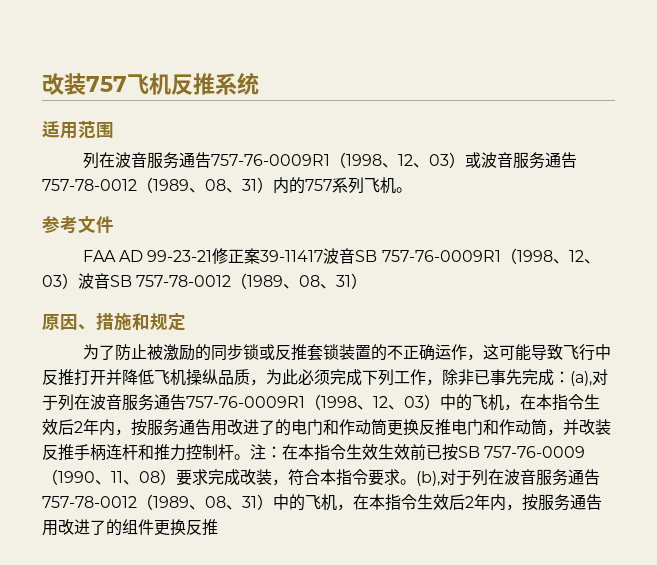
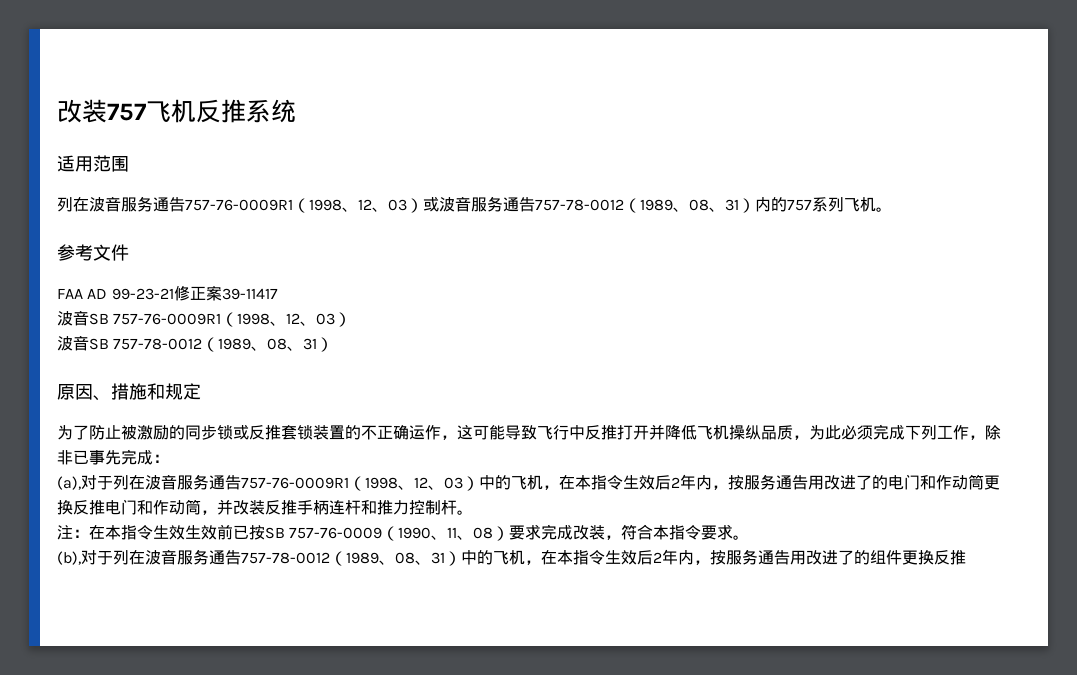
(324, 256) none -> (278, 294) //
(78, 281) none -> (352, 319) //
(570, 377) none -> (169, 458) //
(250, 457) none -> (473, 512) //
(416, 482) none -> (750, 537) //

